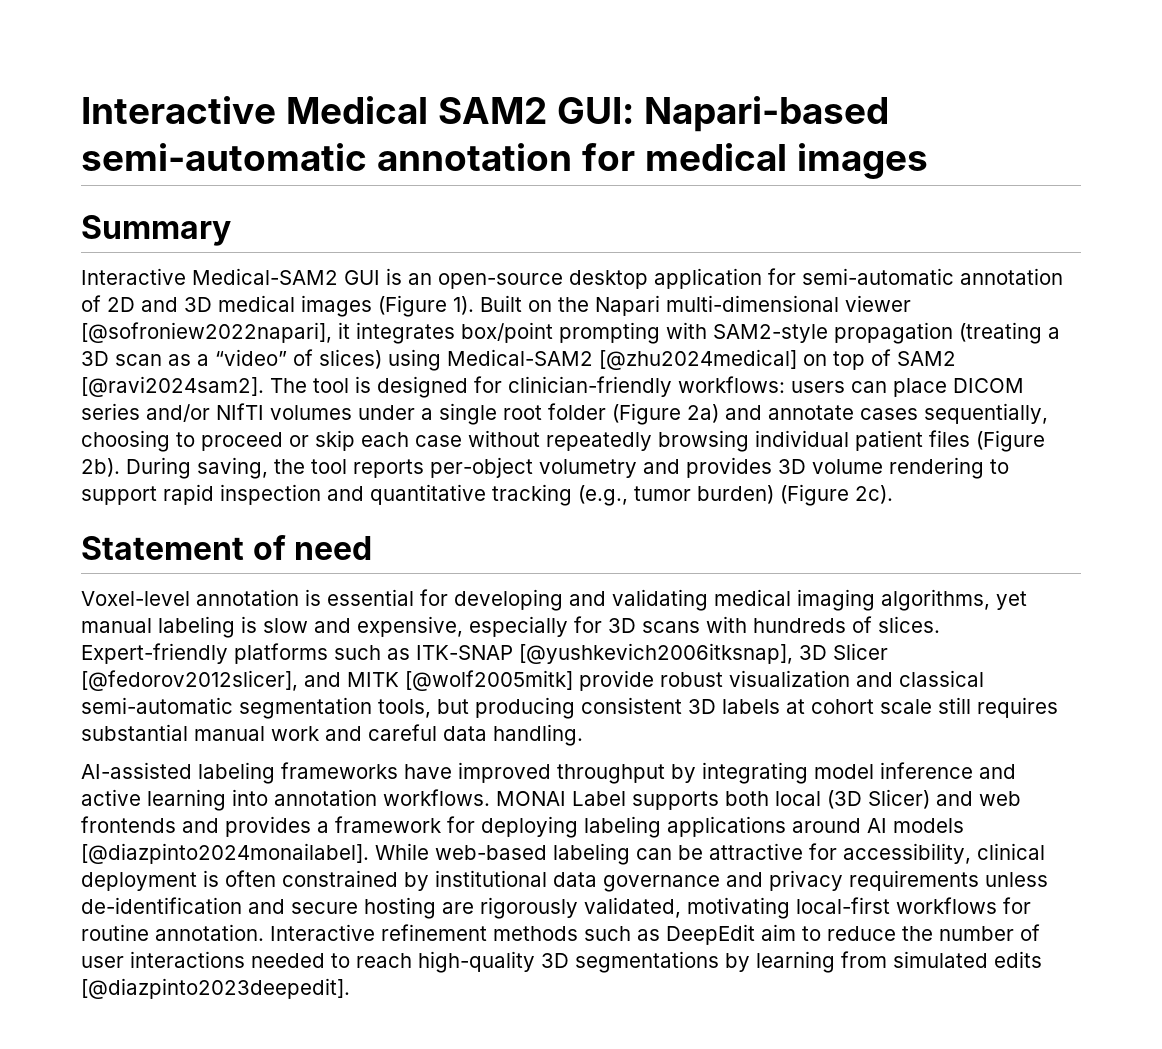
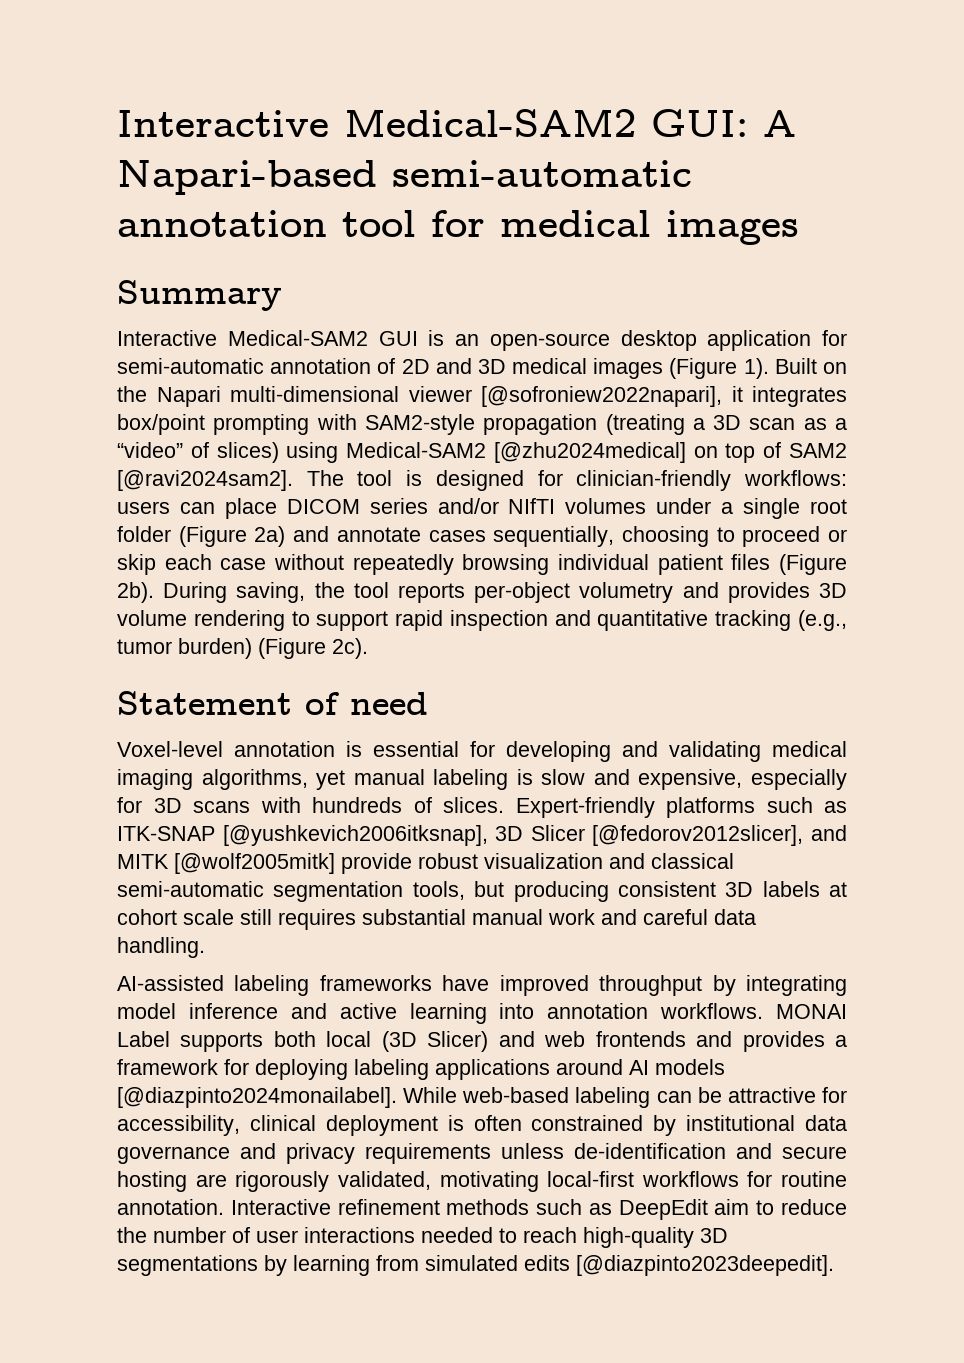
[81,96,634,124] Interactive Medical SAM2 GUI: -> [117,109,796,137] Interactive Medical-SAM2 GUI: A
(572, 157) none -> [342,210,416,237] tool

